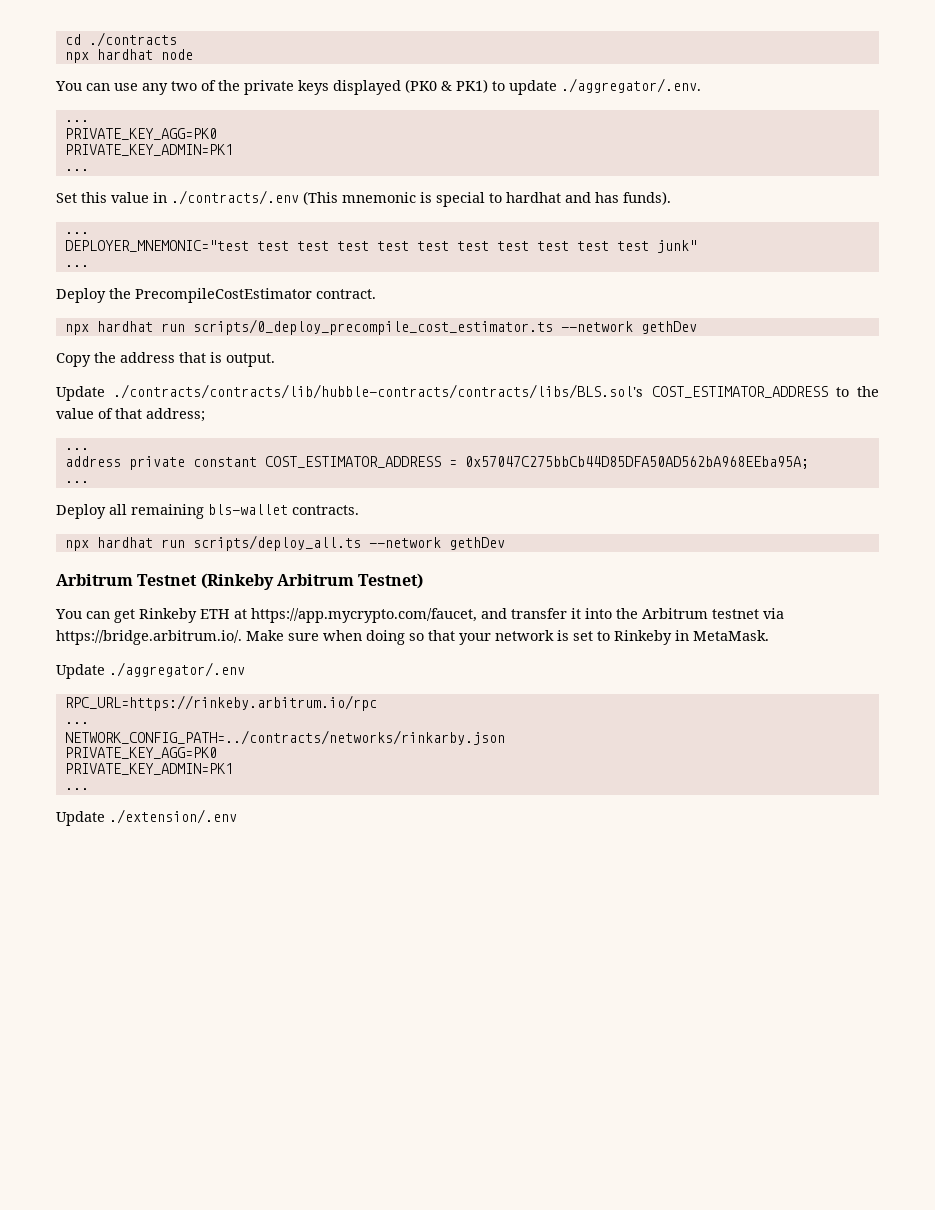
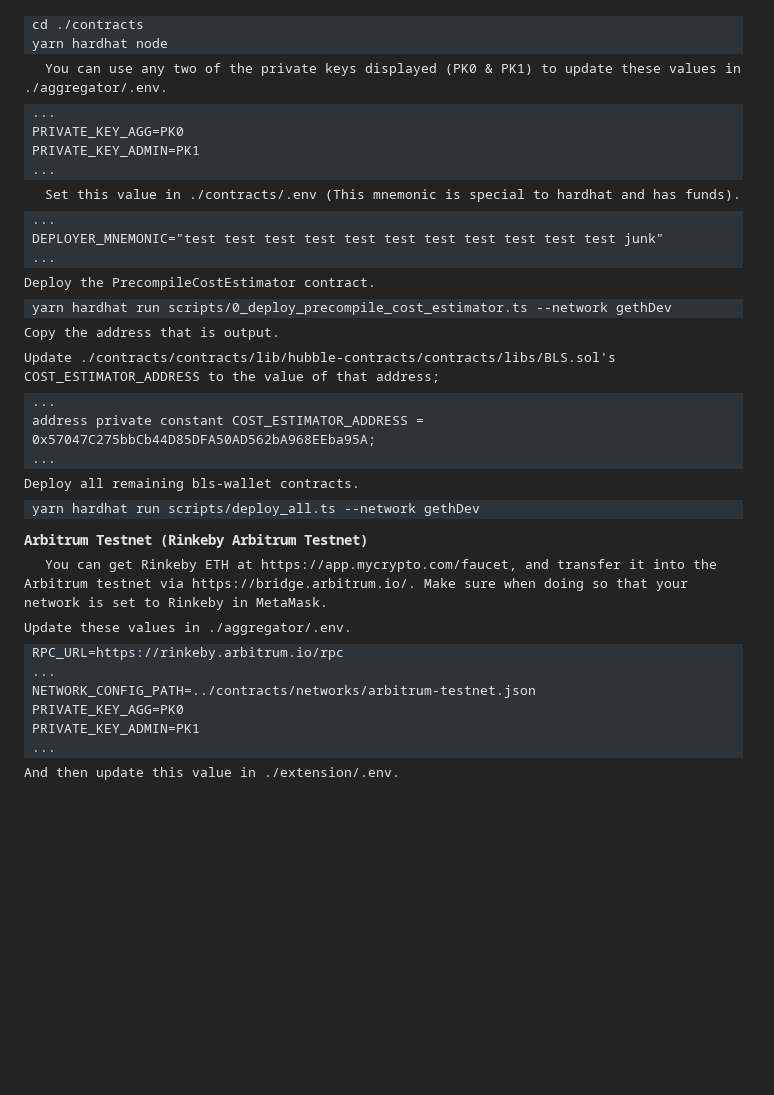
[64,52,89,63] npx -> [31,41,64,51] yarn
(557, 87) none -> [620,63,741,73] these values in
[64,324,89,335] npx -> [31,305,64,315] yarn
[64,540,89,551] npx -> [31,506,64,516] yarn
[109,662,245,677] ./aggregator/.env -> [80,622,352,635] these values in ./aggregator/.env.
[64,730,505,745] [64,747,217,759] [64,763,233,775] [64,788,89,790] [56,809,237,826] NETWORK_CONFIG_PATH=../contracts/networks/rinkarby.json // PRIVATE_KEY_AGG=PK0 // PRIVATE_KEY_ADMIN=PK1 // ... // Update ./extension/.env -> [31,685,536,698] [31,705,184,716] [31,724,200,735] [31,750,56,752] [24,767,400,780] NETWORK_CONFIG_PATH=../contracts/networks/arbitrum-testnet.json // PRIVATE_KEY_AGG=PK0 // PRIVATE_KEY_ADMIN=PK1 // ... // And then update this value in ./extension/.env.

